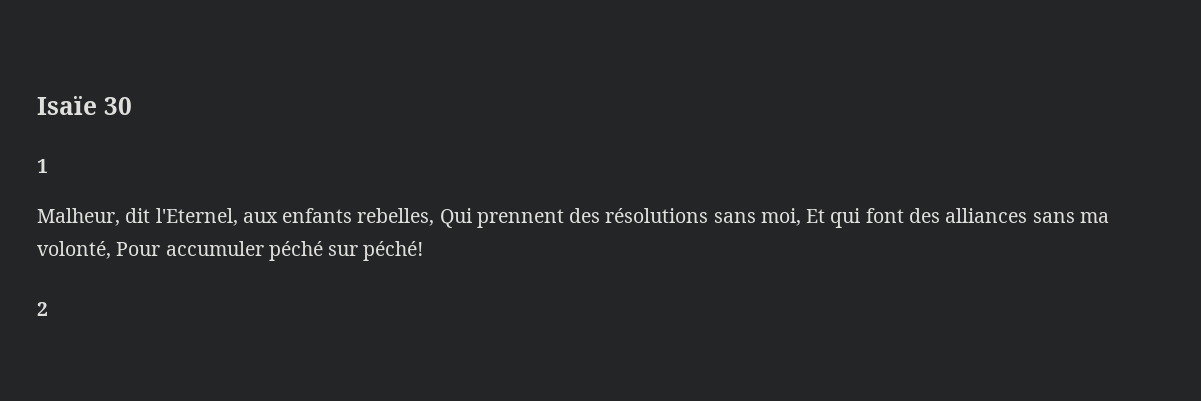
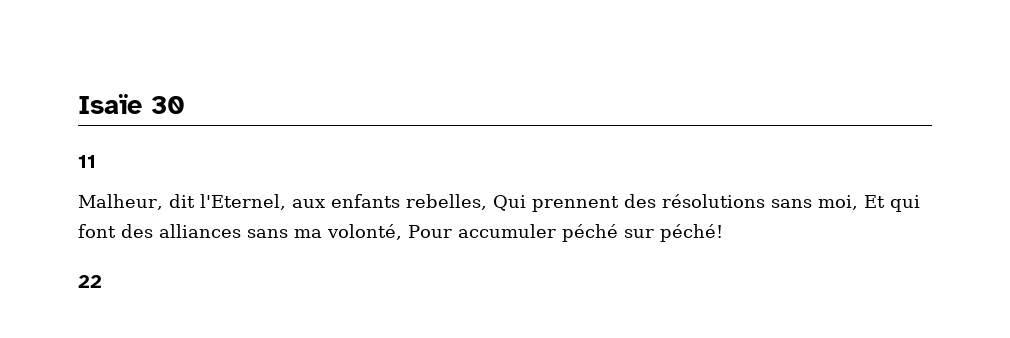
[37,159,48,173] 1 -> [78,155,96,168] 11
[37,302,48,316] 2 -> [78,275,102,288] 22

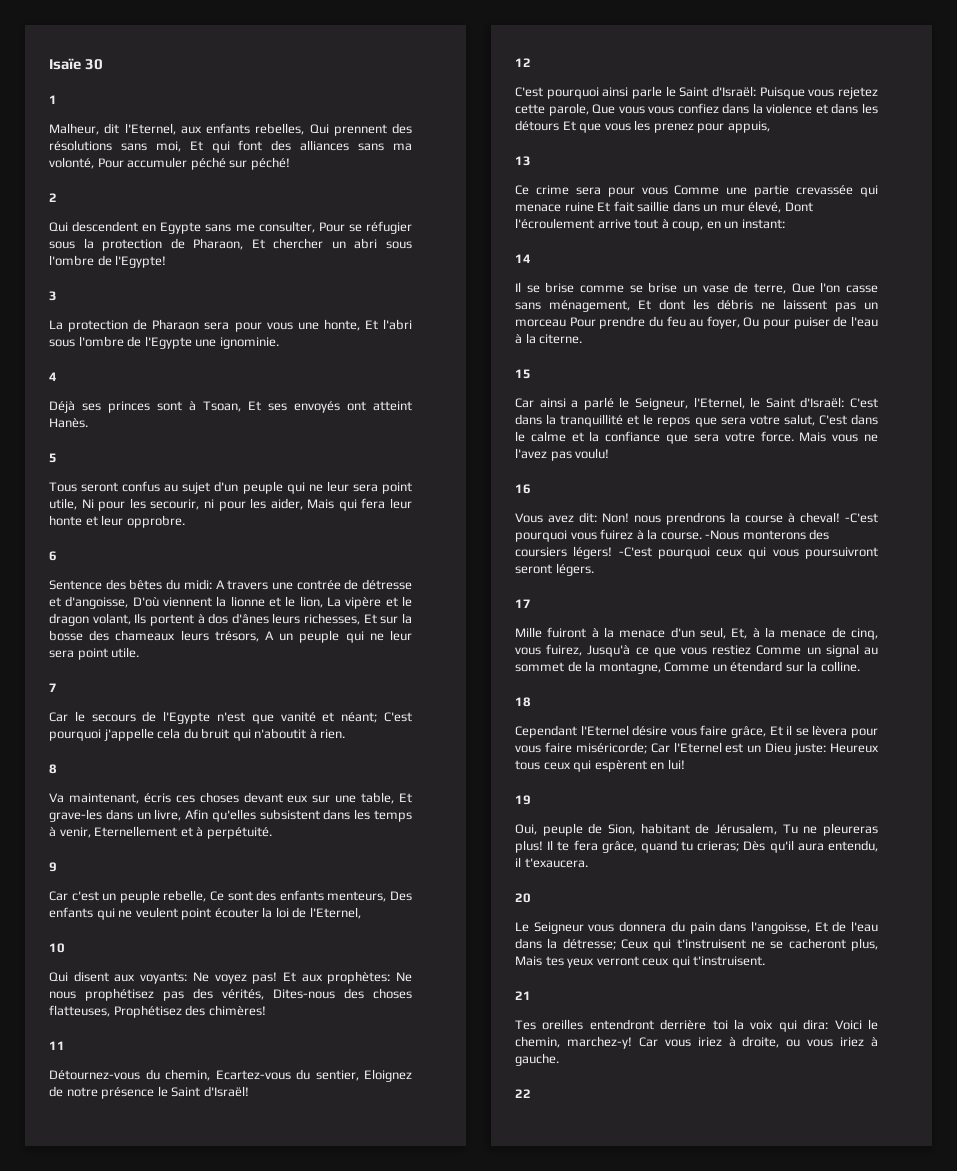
[78,155,96,168] 11 -> [49,95,57,104] 1
(723, 233) none -> [49,193,57,202] [49,221,412,234] [49,238,412,251] [49,255,167,268] [49,291,57,301] [49,319,412,332] [49,336,279,349] [49,372,57,381] [49,401,412,413] [49,418,88,428] [49,453,57,463] [49,481,412,494] [49,498,412,511] [49,515,185,528] [49,551,57,561] [49,579,412,590] [49,596,412,609] [49,613,412,626] [49,630,412,643] [49,647,140,660] [49,683,57,692] [49,711,413,724] [49,728,346,741] [49,764,57,774] [49,792,412,804] [49,809,412,822] [49,826,272,839] [49,862,57,872] [49,890,412,903] [49,907,361,920] [49,943,65,953] [49,971,412,984] [49,988,412,1001] [49,1005,266,1018] [49,1041,65,1050] [49,1069,412,1082] [49,1086,249,1099] [515,58,531,67] [515,86,878,99] [515,103,878,116] [515,120,770,133] [515,156,531,166] [515,185,878,197] [515,201,813,213] [515,218,785,231] [515,254,531,263] [515,282,878,294] [515,299,878,312] [515,316,878,329] [515,333,583,344] [515,369,531,379] [515,397,878,410] [515,414,878,427] [515,431,878,444] [515,448,610,461] [515,484,531,494] [515,512,878,525] [515,529,830,542] [515,546,878,559] [515,563,594,576] [515,599,531,608] [515,627,878,640] [515,644,878,657] [515,661,860,674] [515,697,531,707] [515,725,878,738] [515,742,879,755] [515,759,685,772] [515,795,531,805] [515,823,878,836] [515,840,878,853] [515,857,588,868] [515,893,531,903] [515,921,878,934] [515,938,878,951] [515,956,766,968] [515,991,531,1000] [515,1019,878,1032] [515,1036,878,1049] [515,1053,559,1066] // 2 // Qui descendent en Egypte sans me consulter, Pour se réfugier sous la protection de Pharaon, Et chercher un abri sous l'ombre de l'Egypte! // 3 // La protection de Pharaon sera pour vous une honte, Et l'abri sous l'ombre de l'Egypte une ignominie. // 4 // Déjà ses princes sont à Tsoan, Et ses envoyés ont atteint Hanès. // 5 // Tous seront confus au sujet d'un peuple qui ne leur sera point utile, Ni pour les secourir, ni pour les aider, Mais qui fera leur honte et leur opprobre. // 6 // Sentence des bêtes du midi: A travers une contrée de détresse et d'angoisse, D'où viennent la lionne et le lion, La vipère et le dragon volant, Ils portent à dos d'ânes leurs richesses, Et sur la bosse des chameaux leurs trésors, A un peuple qui ne leur sera point utile. // 7 // Car le secours de l'Egypte n'est que vanité et néant; C'est pourquoi j'appelle cela du bruit qui n'aboutit à rien. // 8 // Va maintenant, écris ces choses devant eux sur une table, Et grave-les dans un livre, Afin qu'elles subsistent dans les temps à venir, Eternellement et à perpétuité. // 9 // Car c'est un peuple rebelle, Ce sont des enfants menteurs, Des enfants qui ne veulent point écouter la loi de l'Eternel, // 10 // Qui disent aux voyants: Ne voyez pas! Et aux prophètes: Ne nous prophétisez pas des vérités, Dites-nous des choses flatteuses, Prophétisez des chimères! // 11 // Détournez-vous du chemin, Ecartez-vous du sentier, Eloignez de notre présence le Saint d'Israël! // 12 // C'est pourquoi ainsi parle le Saint d'Israël: Puisque vous rejetez cette parole, Que vous vous confiez dans la violence et dans les détours Et que vous les prenez pour appuis, // 13 // Ce crime sera pour vous Comme une partie crevassée qui menace ruine Et fait saillie dans un mur élevé, Dont l'écroulement arrive tout à coup, en un instant: // 14 // Il se brise comme se brise un vase de terre, Que l'on casse sans ménagement, Et dont les débris ne laissent pas un morceau Pour prendre du feu au foyer, Ou pour puiser de l'eau à la citerne. // 15 // Car ainsi a parlé le Seigneur, l'Eternel, le Saint d'Israël: C'est dans la tranquillité et le repos que sera votre salut, C'est dans le calme et la confiance que sera votre force. Mais vous ne l'avez pas voulu! // 16 // Vous avez dit: Non! nous prendrons la course à cheval! -C'est pourquoi vous fuirez à la course. -Nous monterons des coursiers légers! -C'est pourquoi ceux qui vous poursuivront seront légers. // 17 // Mille fuiront à la menace d'un seul, Et, à la menace de cinq, vous fuirez, Jusqu'à ce que vous restiez Comme un signal au sommet de la montagne, Comme un étendard sur la colline. // 18 // Cependant l'Eternel désire vous faire grâce, Et il se lèvera pour vous faire miséricorde; Car l'Eternel est un Dieu juste: Heureux tous ceux qui espèrent en lui! // 19 // Oui, peuple de Sion, habitant de Jérusalem, Tu ne pleureras plus! Il te fera grâce, quand tu crieras; Dès qu'il aura entendu, il t'exaucera. // 20 // Le Seigneur vous donnera du pain dans l'angoisse, Et de l'eau dans la détresse; Ceux qui t'instruisent ne se cacheront plus, Mais tes yeux verront ceux qui t'instruisent. // 21 // Tes oreilles entendront derrière toi la voix qui dira: Voici le chemin, marchez-y! Car vous iriez à droite, ou vous iriez à gauche.

